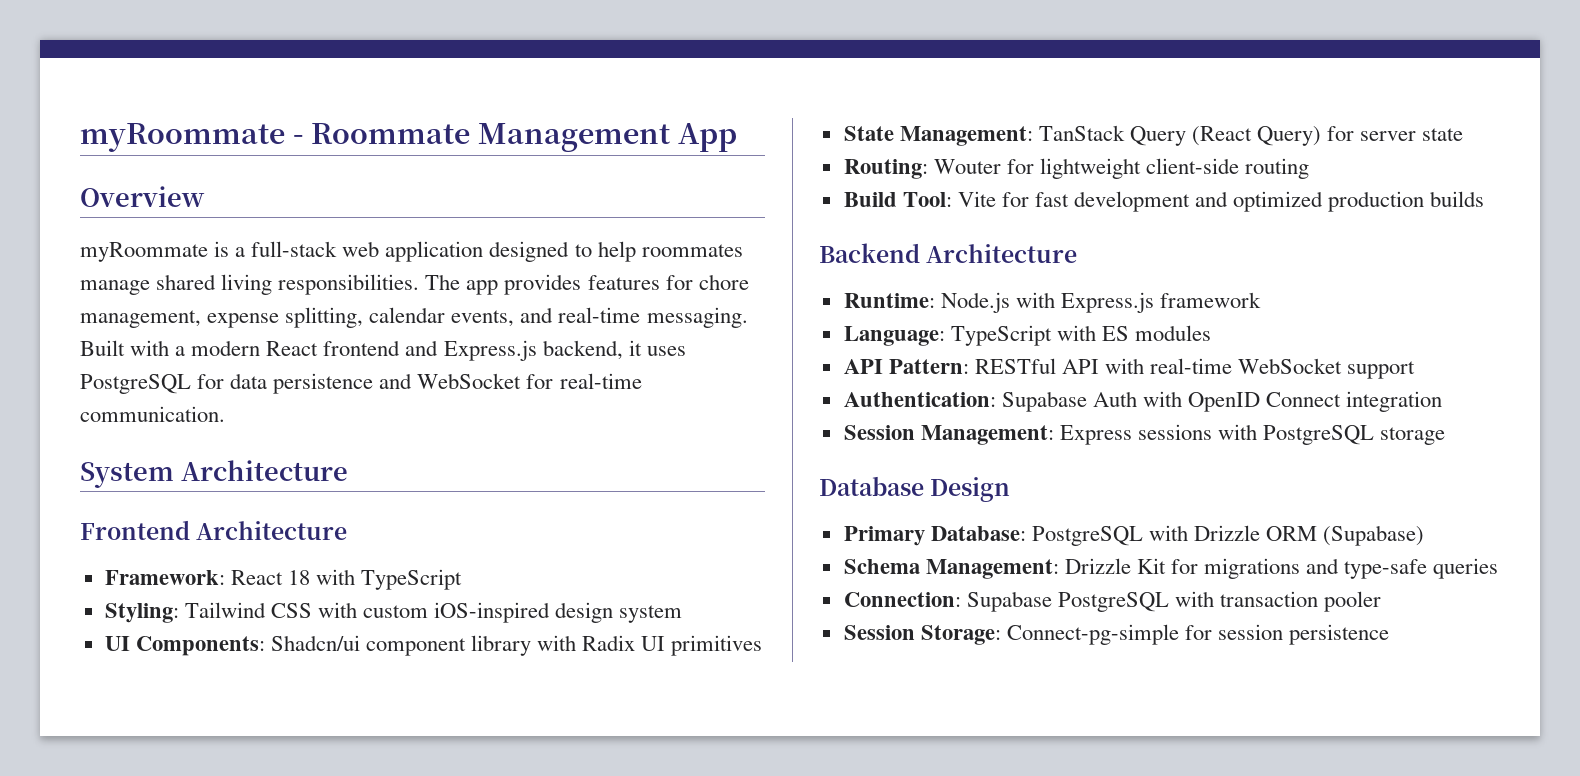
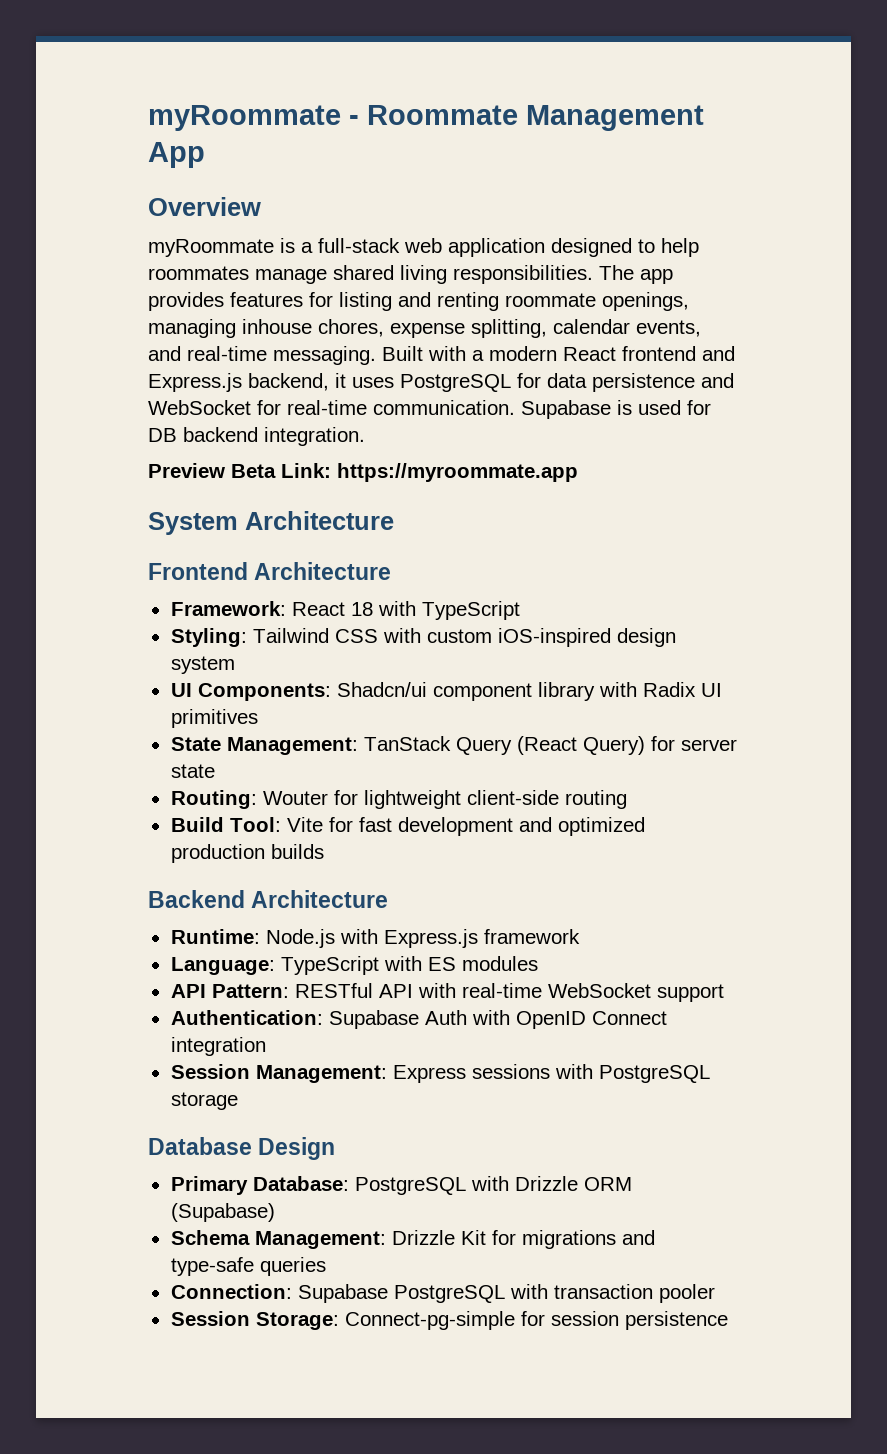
[698,274,749,290] [80,310,201,328] chore management, -> [339,292,689,311] [148,319,384,338] listing and renting roommate openings, managing inhouse chores,
(225, 414) none -> [521,400,711,419] [148,427,365,446] [148,463,578,482] Supabase is used for DB backend integration. // Preview Beta Link: https://myroommate.app

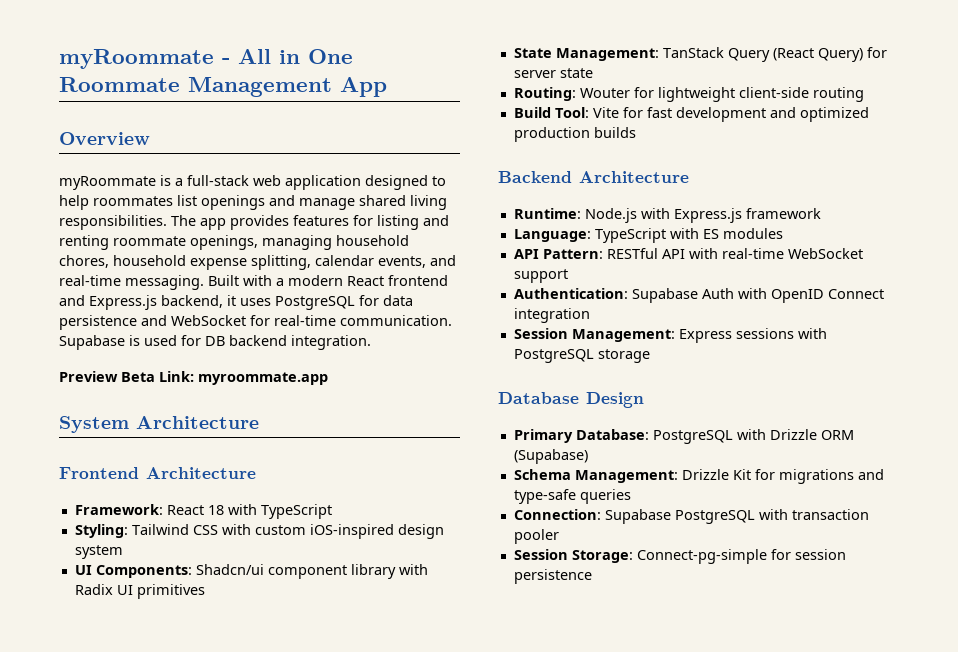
(359, 120) none -> [238,49,353,64] All in One
(249, 273) none -> [177,195,295,210] list openings and
[242,319,384,337] inhouse chores, -> [336,235,409,246] [59,255,186,268] household chores, household
[337,463,578,482] https://myroommate.app -> [198,372,328,385] myroommate.app

